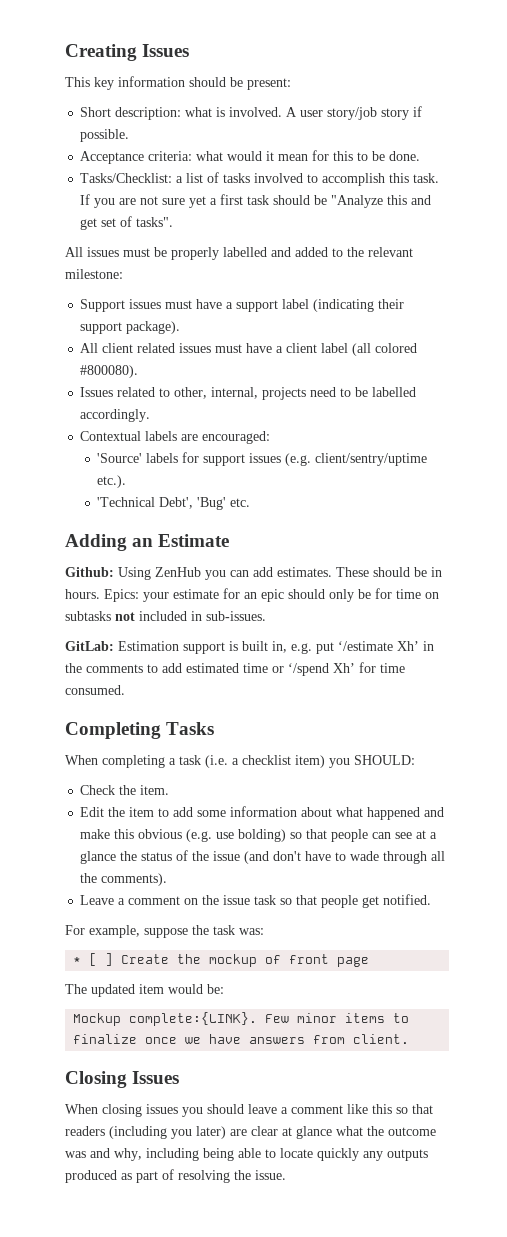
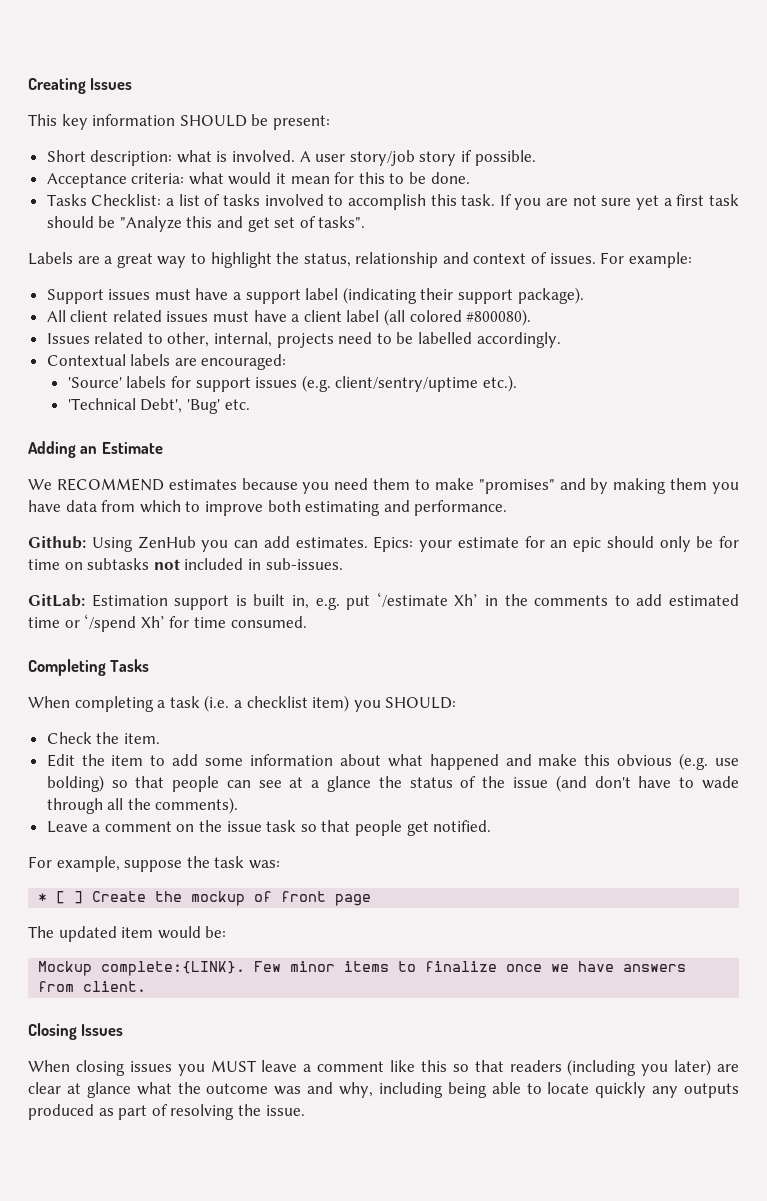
[189,77,226,87] should -> [179,115,247,127] SHOULD
[80,173,173,183] Tasks/Checklist: -> [46,194,162,206] Tasks Checklist:
[65,247,413,260] [65,269,123,279] All issues must be properly labelled and added to the relevant milestone: -> [28,252,692,268] Labels are a great way to highlight the status, relationship and context of issues. For example:
(230, 540) none -> [28,478,739,494] [28,500,508,516] // We RECOMMEND estimates because you need them to make "promises" and by making them you have data from which to improve both estimating and performance.
[336,567,442,577] [65,589,100,599] These should be in hours. -> (368, 542) none
[207,1104,244,1114] should -> [210,1060,256,1072] MUST

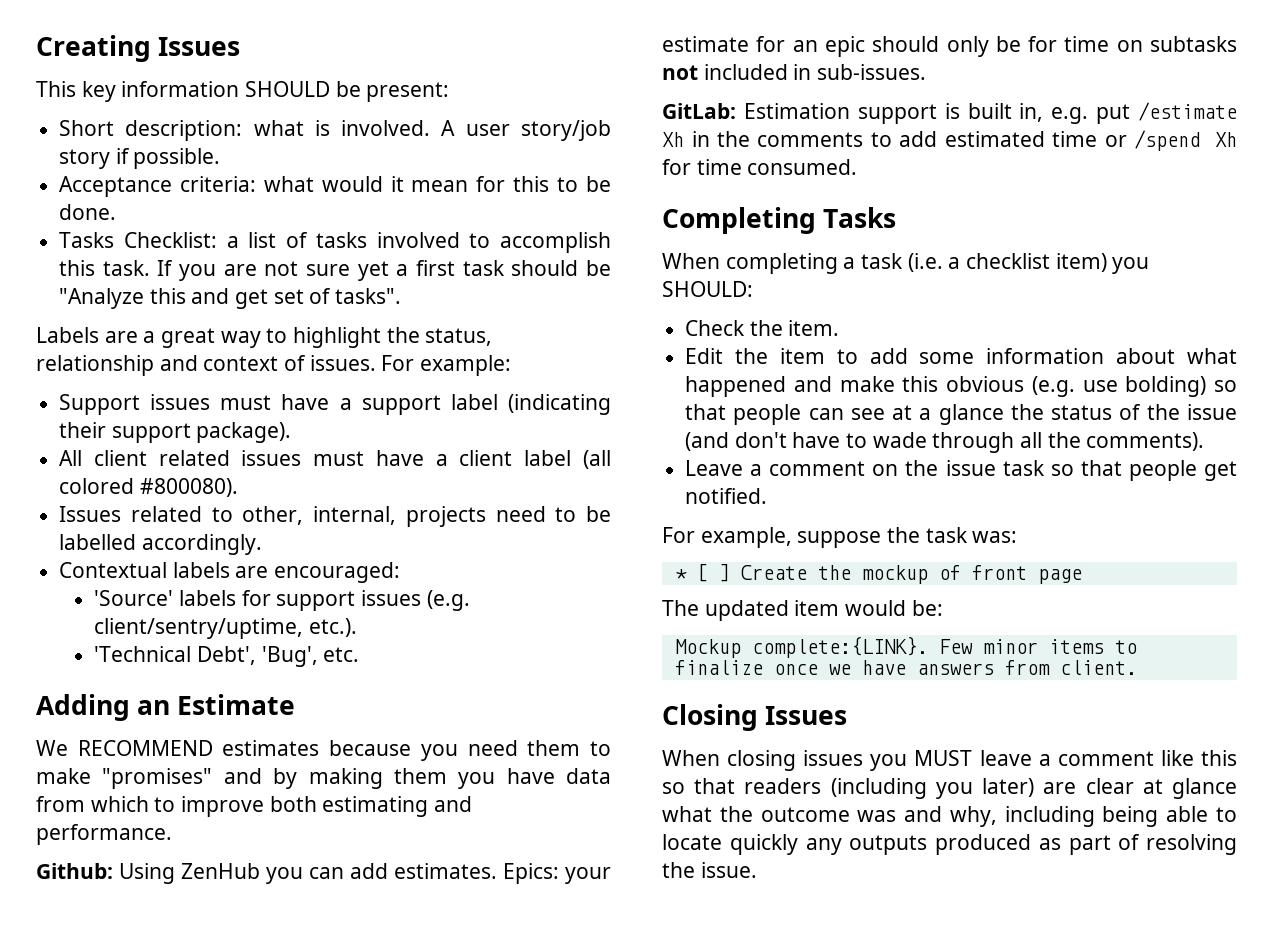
[335,376,479,392] client/sentry/uptime -> [94,618,304,639] client/sentry/uptime,
[186,399,220,414] 'Bug' -> [261,646,318,667] 'Bug',
[376,592,479,607] ‘/estimate Xh’ -> [1138,102,1237,121] [662,132,684,147] /estimate Xh
[84,614,165,632] ‘/spend Xh’ -> [1134,130,1237,151] /spend Xh

